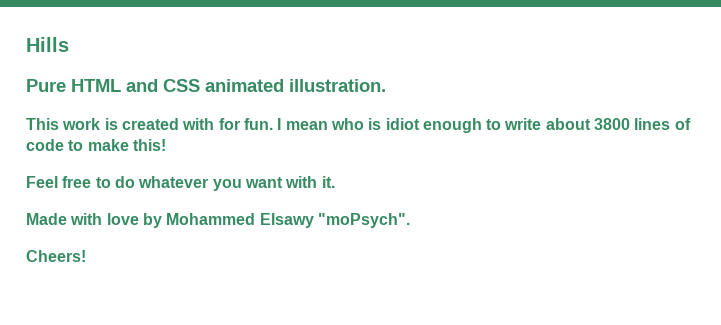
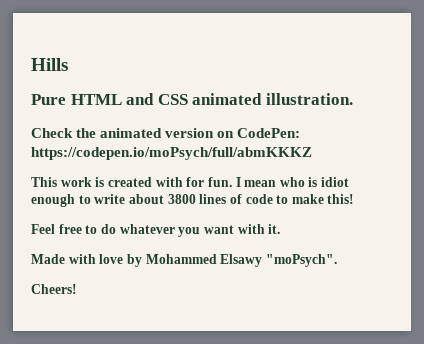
(386, 85) none -> [31,128,301,138] [31,147,312,160] // Check the animated version on CodePen: https://codepen.io/moPsych/full/abmKKKZ

